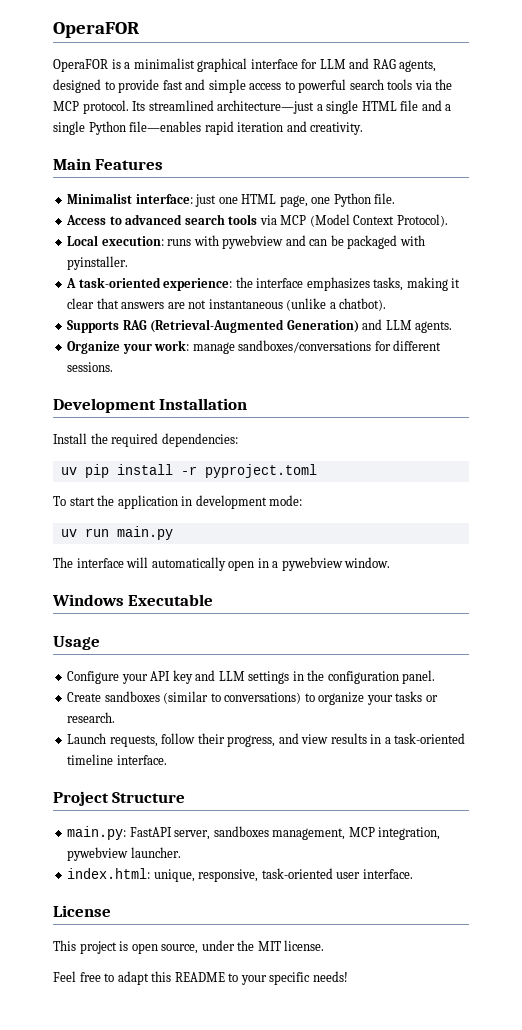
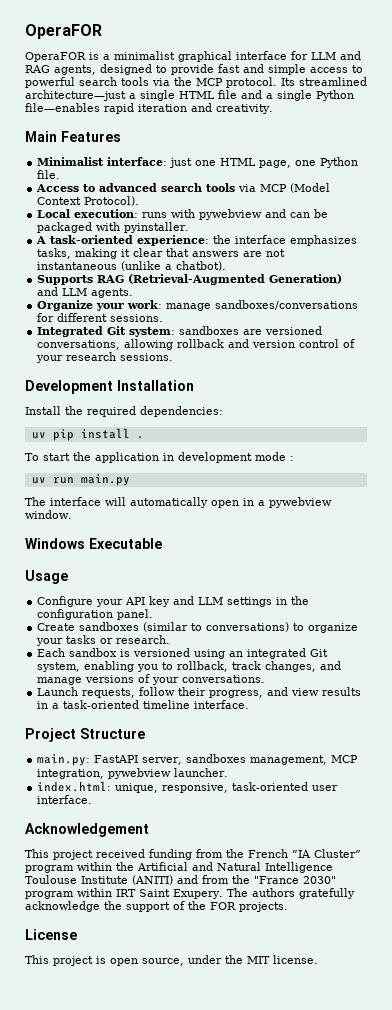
(114, 367) none -> [37,326,323,337] [37,339,356,350] [36,352,174,363] // Integrated Git system: sandboxes are versioned conversations, allowing rollback and version control of your research sessions.
[180,464,317,478] -r pyproject.toml -> [136,436,144,439] .
[269,495,303,506] mode: -> [255,452,294,461] mode :
(116, 717) none -> [37,648,329,659] [37,661,342,672] [37,674,266,685] // Each sandbox is versioned using an integrated Git system, enabling you to rollback, track changes, and manage versions of your conversations.
(413, 874) none -> [25,823,149,837] [25,849,361,860] [25,862,333,873] [25,875,336,885] [25,888,355,899] [25,901,288,912] // Acknowledgement // This project received funding from the French ”IA Cluster” program within the Artificial and Natural Intelligence Toulouse Institute (ANITI) and from the "France 2030" program within IRT Saint Exupery. The authors gratefully acknowledge the support of the FOR projects.
[53,971,348,985] // Feel free to adapt this README to your specific needs! -> (318, 959) none

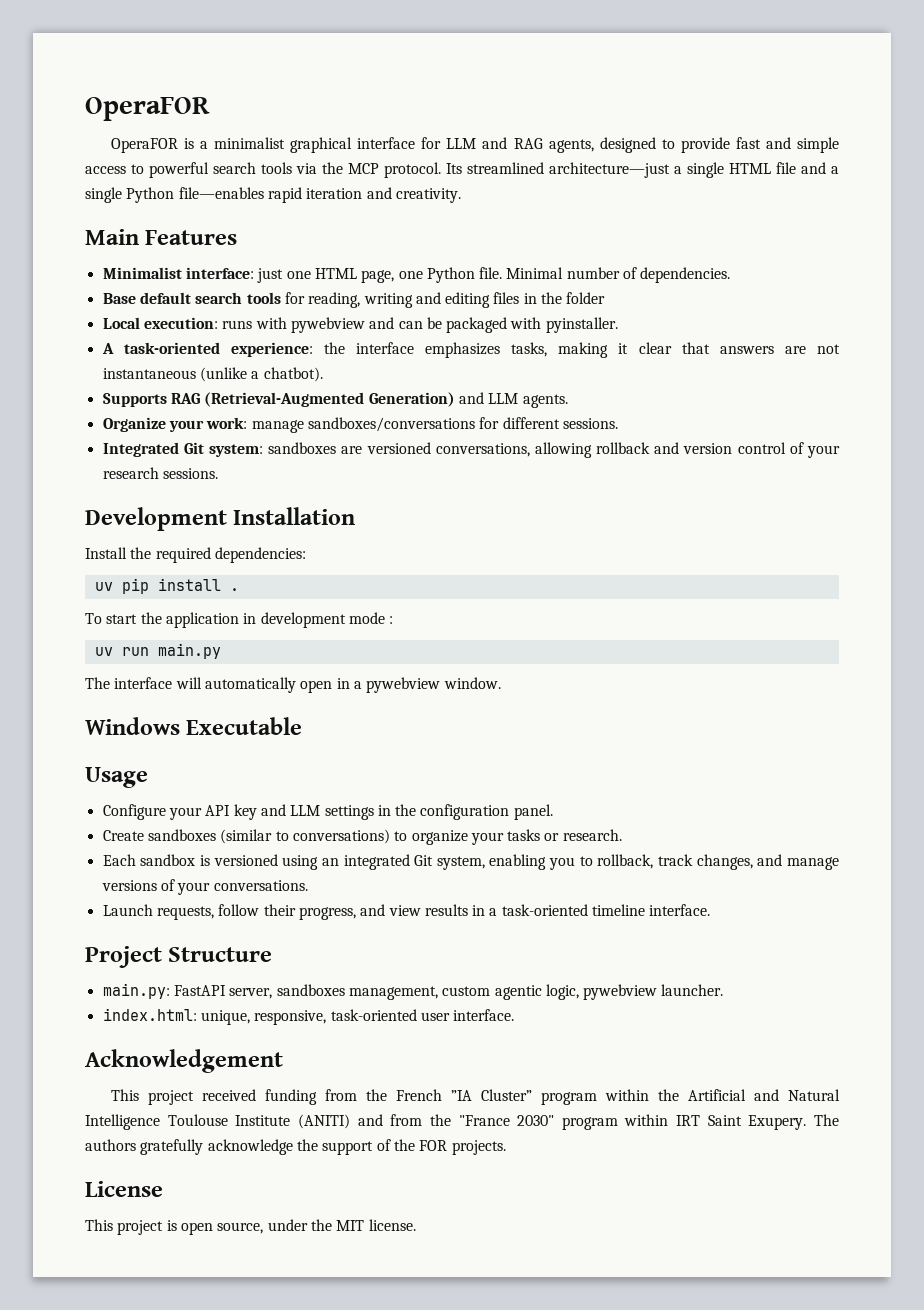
[36,183,331,193] [37,196,140,206] // Access to advanced search tools via MCP (Model Context Protocol). -> [506,267,731,283] [102,292,606,308] Minimal number of dependencies. // Base default search tools for reading, writing and editing files in the folder
[331,755,359,763] [37,769,105,779] MCP integration, -> [442,984,579,1000] custom agentic logic,

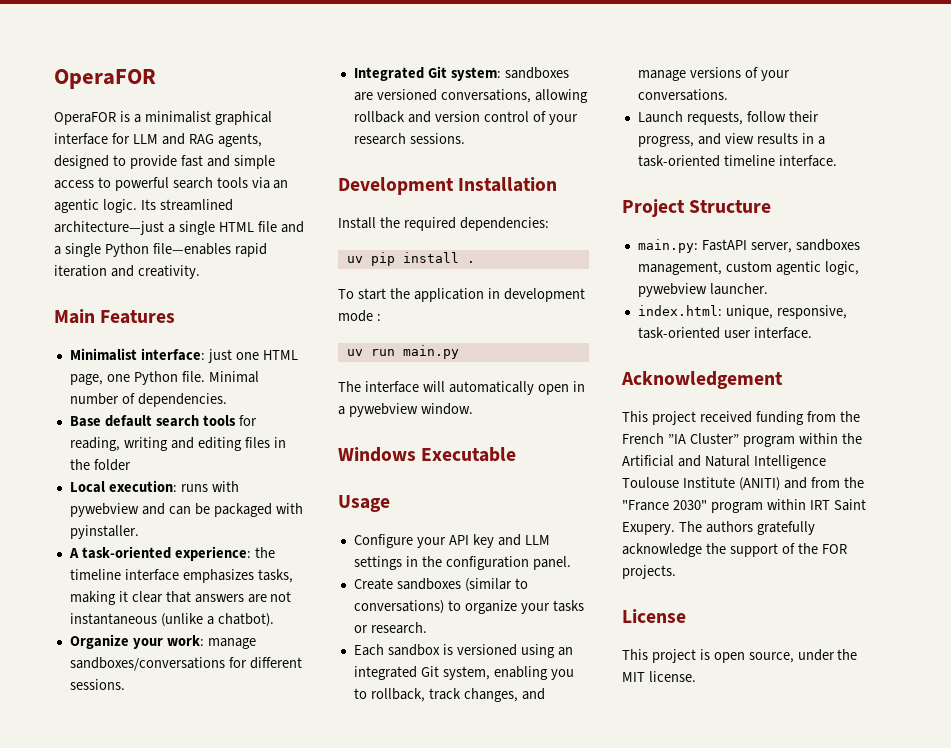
[322,162,441,178] the MCP protocol. -> [273,180,289,189] [54,199,137,213] an agentic logic.
(345, 348) none -> [69,569,121,580] timeline
[102,392,568,408] // Supports RAG (Retrieval-Augmented Generation) and LLM agents. -> (274, 620) none

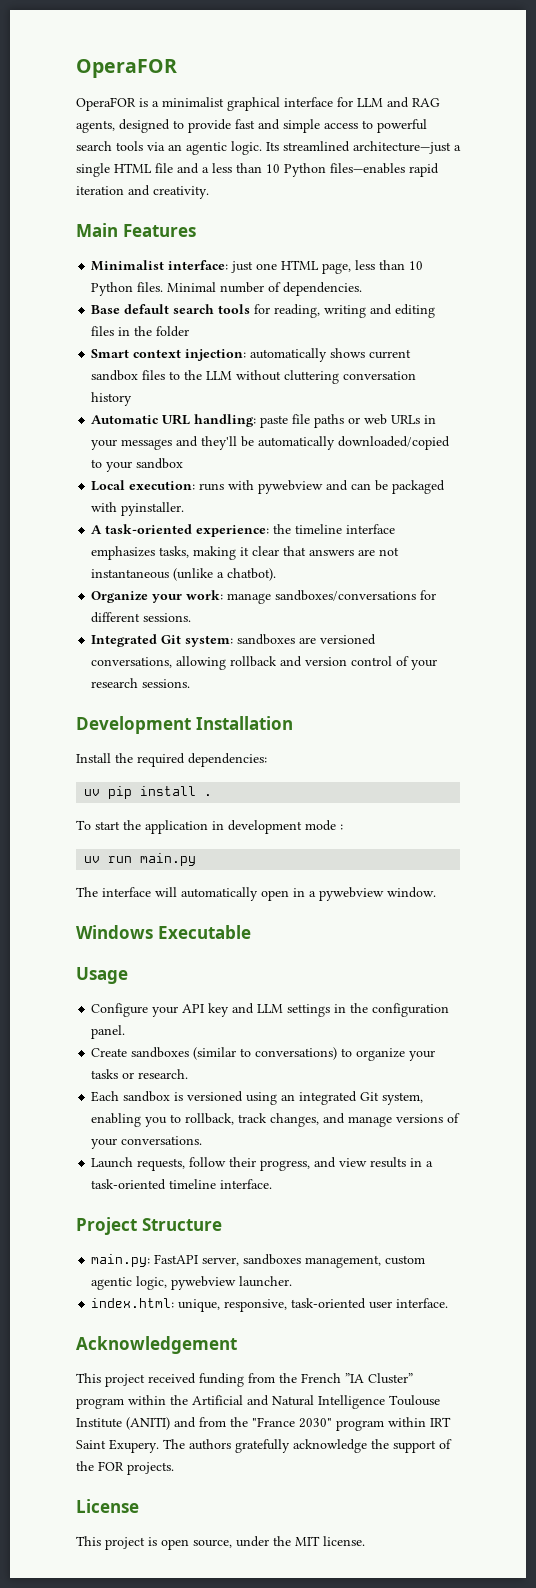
[64,243,231,257] single Python file—enables -> [212,163,405,177] less than 10 Python files—enables
[106,371,205,385] one Python file. -> [355,260,424,270] [91,282,164,296] less than 10 Python files.
(131, 465) none -> [91,348,412,362] [91,370,417,384] [91,392,133,406] [91,414,437,428] [91,436,451,450] [91,458,184,472] // Smart context injection: automatically shows current sandbox files to the LLM without cluttering conversation history // Automatic URL handling: paste file paths or web URLs in your messages and they'll be automatically downloaded/copied to your sandbox

